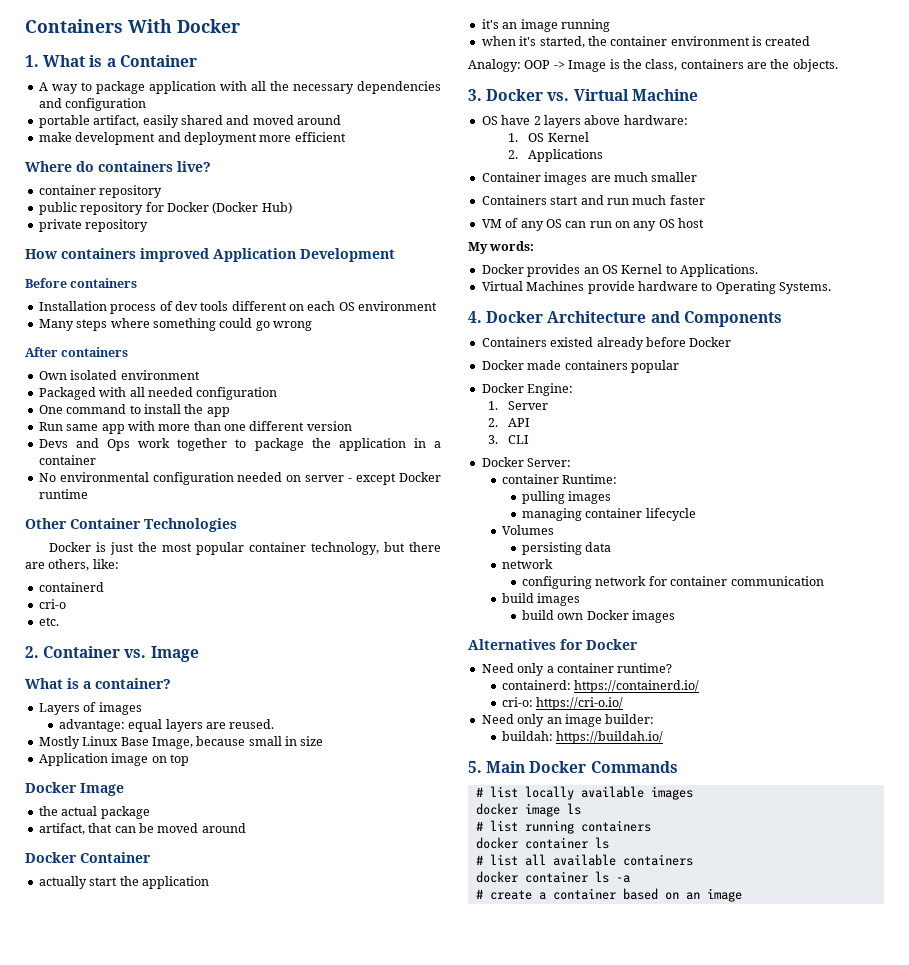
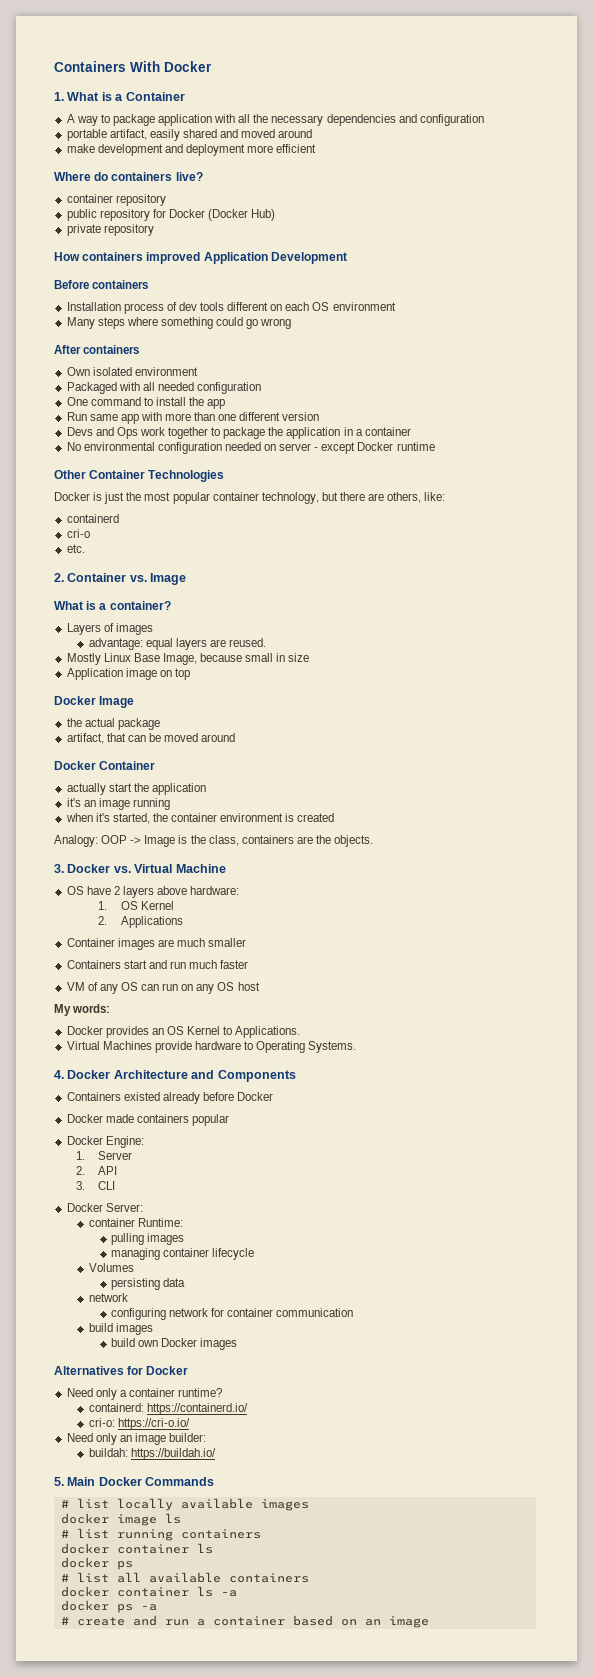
(609, 843) none -> [60,1557,133,1570] // docker ps
(630, 879) none -> [60,1600,157,1613] // docker ps -a
(532, 895) none -> [132,1615,189,1626] and run

